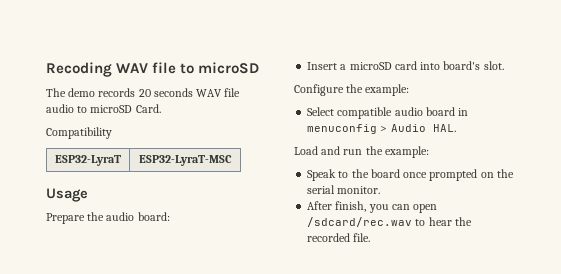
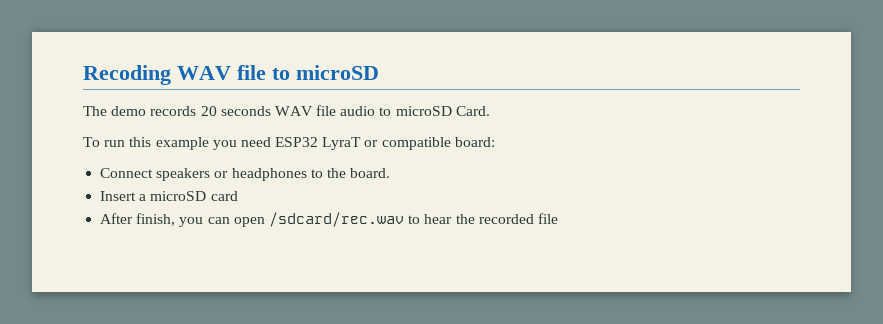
[46,127,112,139] [55,155,121,166] [138,155,232,166] [46,188,88,202] [46,212,170,224] [307,61,504,70] [294,84,410,96] [307,107,469,119] [307,124,456,134] [294,146,429,158] [307,169,514,181] [307,185,381,194] Compatibility // ESP32-LyraT | ESP32-LyraT-MSC // Usage // Prepare the audio board: // Insert a microSD card into board's slot. // Configure the example: // Select compatible audio board in menuconfig > Audio HAL. // Load and run the example: // Speak to the board once prompted on the serial monitor. -> [83,137,495,150] [100,168,391,181] [100,191,238,201] To run this example you need ESP32 LyraT or compatible board: // Connect speakers or headphones to the board. // Insert a microSD card
[353,233,371,242] file. -> [537,213,558,224] file

